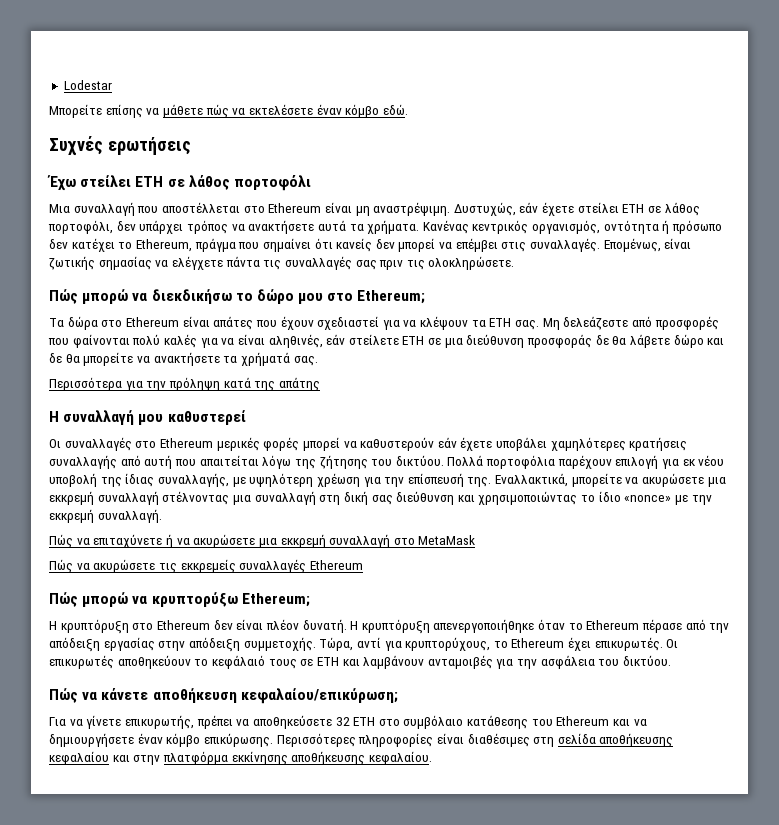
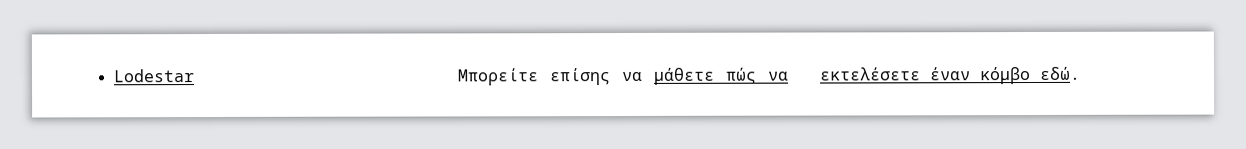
[49,136,191,156] [47,175,311,191] [49,202,700,216] [48,220,723,234] [49,238,692,252] [49,256,515,270] [49,289,426,304] [49,316,719,330] [48,334,725,348] [49,352,318,366] [49,377,320,391] [49,410,246,425] [49,437,688,451] [49,455,725,469] [49,473,726,487] [49,491,712,505] [49,509,162,523] [49,534,476,548] [49,559,363,573] [49,592,310,607] [49,619,730,634] [49,637,679,652] [49,655,672,669] [49,688,398,704] [49,715,647,729] [49,733,674,747] [49,751,432,765] // Συχνές ερωτήσεις // Έχω στείλει ETH σε λάθος πορτοφόλι // Μια συναλλαγή που αποστέλλεται στο Ethereum είναι μη αναστρέψιμη. Δυστυχώς, εάν έχετε στείλει ETH σε λάθος πορτοφόλι, δεν υπάρχει τρόπος να ανακτήσετε αυτά τα χρήματα. Κανένας κεντρικός οργανισμός, οντότητα ή πρόσωπο δεν κατέχει το Ethereum, πράγμα που σημαίνει ότι κανείς δεν μπορεί να επέμβει στις συναλλαγές. Επομένως, είναι ζωτικής σημασίας να ελέγχετε πάντα τις συναλλαγές σας πριν τις ολοκληρώσετε. // Πώς μπορώ να διεκδικήσω το δώρο μου στο Ethereum; // Τα δώρα στο Ethereum είναι απάτες που έχουν σχεδιαστεί για να κλέψουν τα ETH σας. Μη δελεάζεστε από προσφορές που φαίνονται πολύ καλές για να είναι αληθινές, εάν στείλετε ETH σε μια διεύθυνση προσφοράς δε θα λάβετε δώρο και δε θα μπορείτε να ανακτήσετε τα χρήματά σας. // Περισσότερα για την πρόληψη κατά της απάτης // Η συναλλαγή μου καθυστερεί // Οι συναλλαγές στο Ethereum μερικές φορές μπορεί να καθυστερούν εάν έχετε υποβάλει χαμηλότερες κρατήσεις συναλλαγής από αυτή που απαιτείται λόγω της ζήτησης του δικτύου. Πολλά πορτοφόλια παρέχουν επιλογή για εκ νέου υποβολή της ίδιας συναλλαγής, με υψηλότερη χρέωση για την επίσπευσή της. Εναλλακτικά, μπορείτε να ακυρώσετε μια εκκρεμή συναλλαγή στέλνοντας μια συναλλαγή στη δική σας διεύθυνση και χρησιμοποιώντας το ίδιο «nonce» με την εκκρεμή συναλλαγή. // Πώς να επιταχύνετε ή να ακυρώσετε μια εκκρεμή συναλλαγή στο MetaMask // Πώς να ακυρώσετε τις εκκρεμείς συναλλαγές Ethereum // Πώς μπορώ να κρυπτορύξω Ethereum; // Η κρυπτόρυξη στο Ethereum δεν είναι πλέον δυνατή. Η κρυπτόρυξη απενεργοποιήθηκε όταν το Ethereum πέρασε από την απόδειξη εργασίας στην απόδειξη συμμετοχής. Τώρα, αντί για κρυπτορύχους, το Ethereum έχει επικυρωτές. Οι επικυρωτές αποθηκεύουν το κεφάλαιό τους σε ETH και λαμβάνουν ανταμοιβές για την ασφάλεια του δικτύου. // Πώς να κάνετε αποθήκευση κεφαλαίου/επικύρωση; // Για να γίνετε επικυρωτής, πρέπει να αποθηκεύσετε 32 ETH στο συμβόλαιο κατάθεσης του Ethereum και να δημιουργήσετε έναν κόμβο επικύρωσης. Περισσότερες πληροφορίες είναι διαθέσιμες στη σελίδα αποθήκευσης κεφαλαίου και στην πλατφόρμα εκκίνησης αποθήκευσης κεφαλαίου. -> (1081, 73) none

